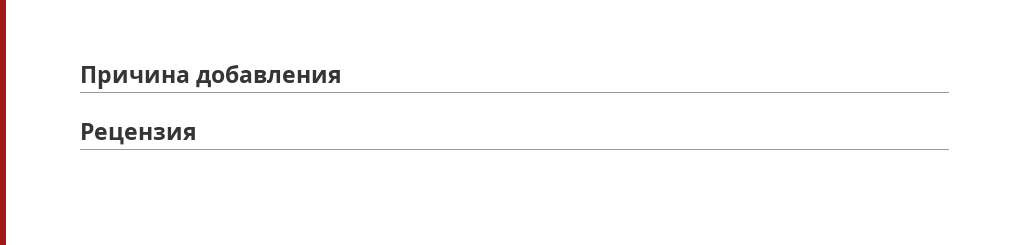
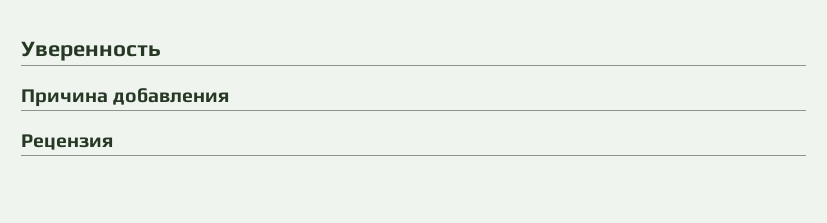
(80, 77) none -> [21,41,161,61] Уверенность //

